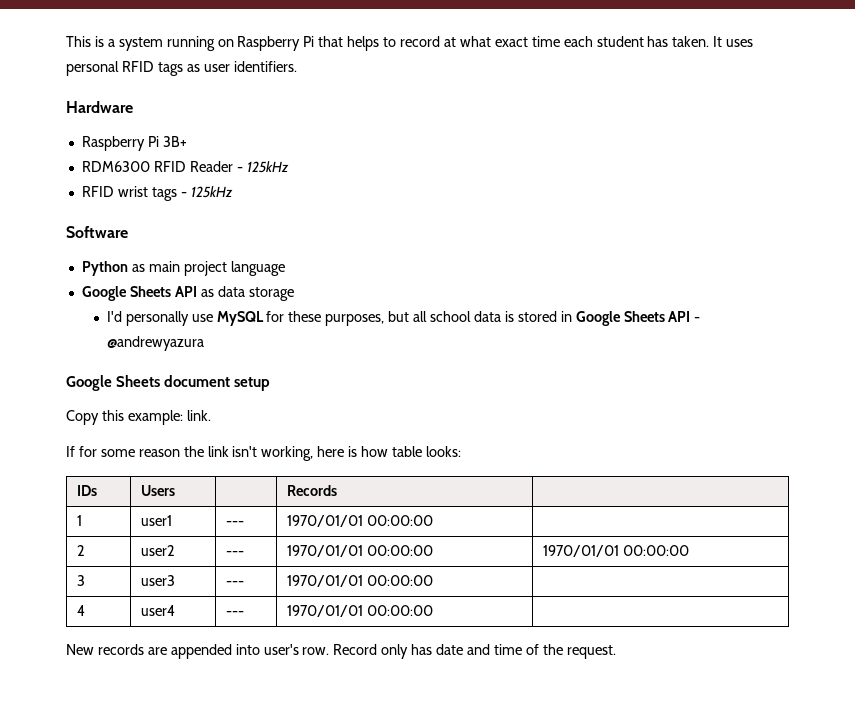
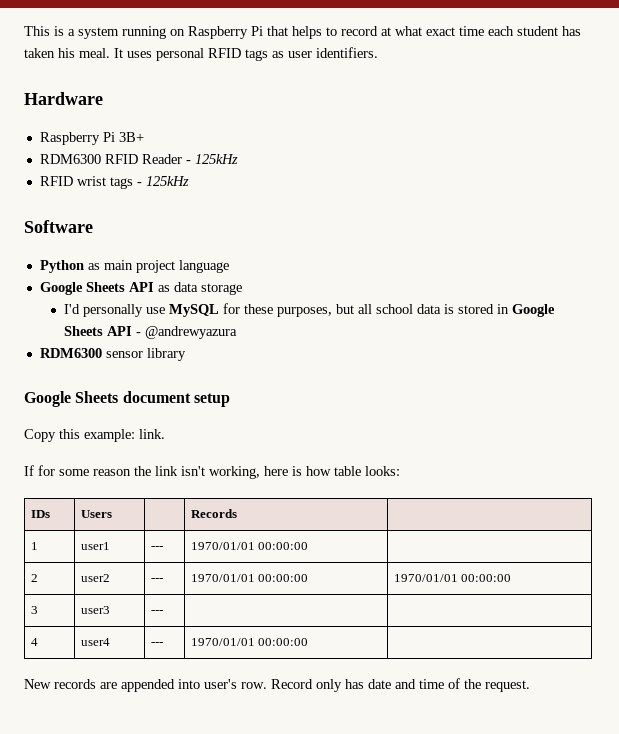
[672,36,710,47] taken. -> [24,48,110,58] taken his meal.
(204, 343) none -> [39,348,186,361] // RDM6300 sensor library
[286,575,433,587] 1970/01/01 00:00:00 -> (163, 612) none

